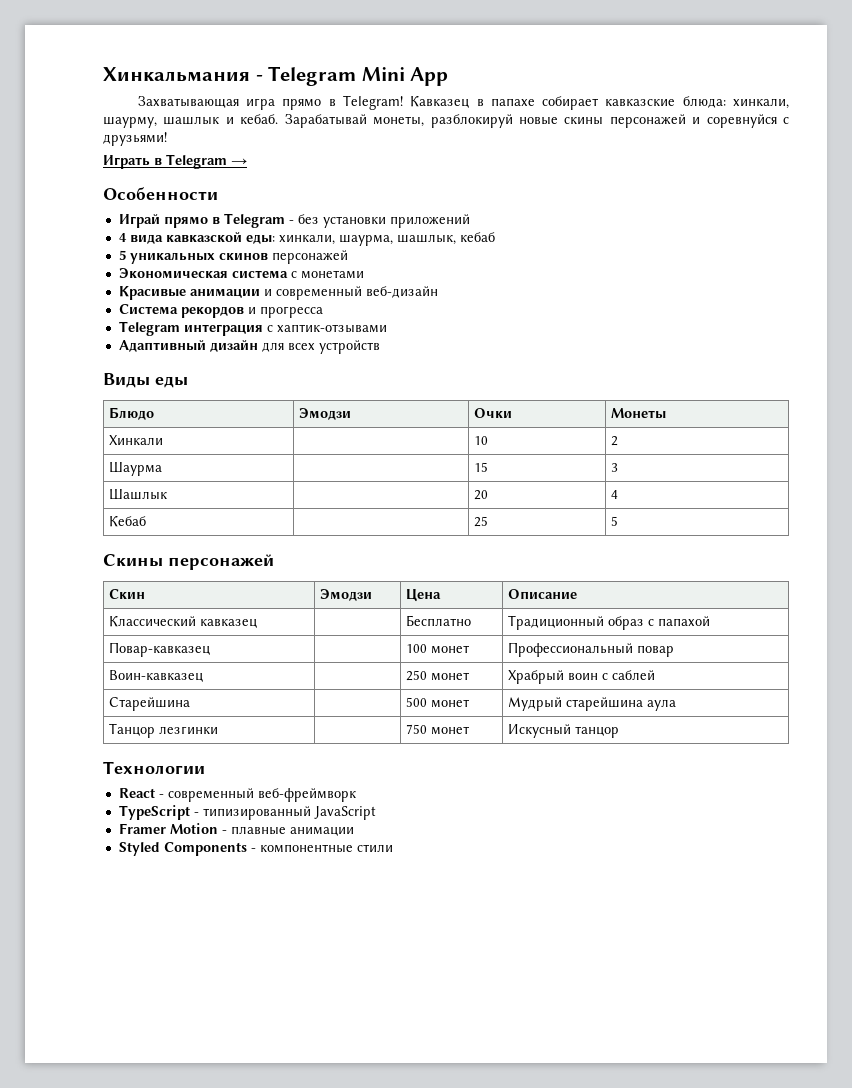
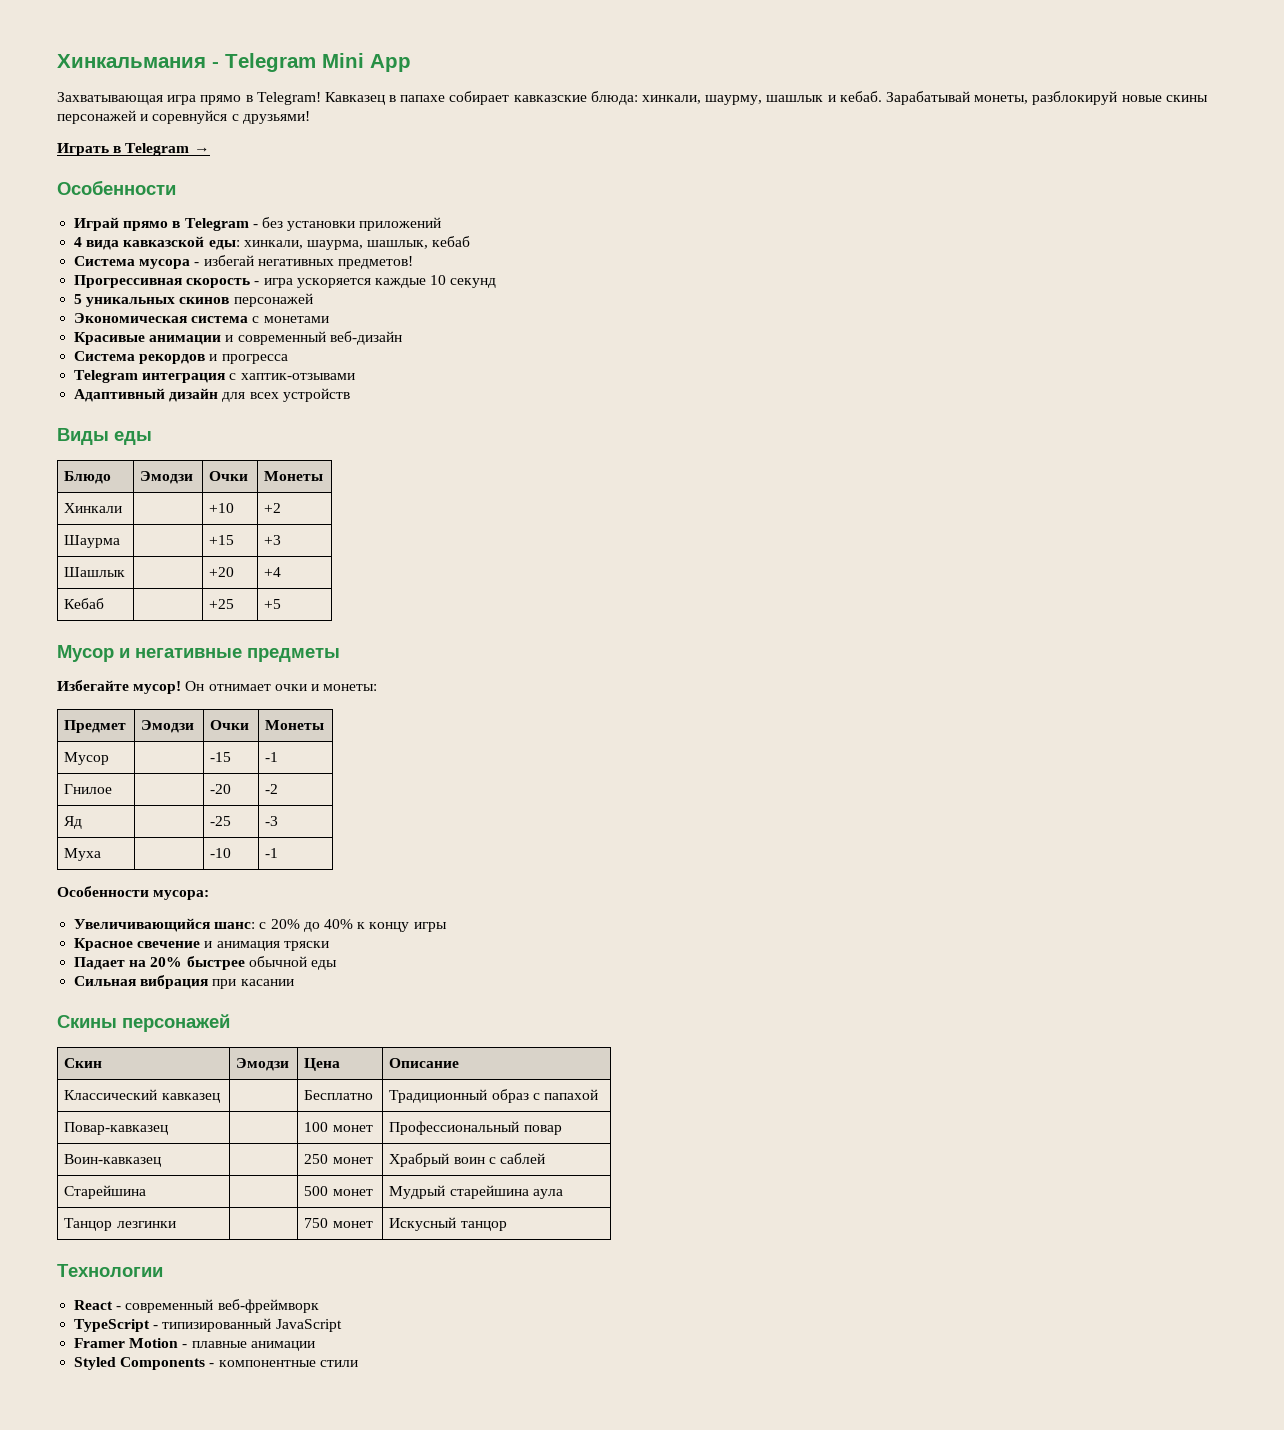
(495, 237) none -> [74,255,413,269] [74,275,497,288] // Система мусора - избегай негативных предметов! // Прогрессивная скорость - игра ускоряется каждые 10 секунд
[474,436,489,445] [611,436,619,446] 10 | 2 -> [209,503,235,513] [264,503,282,513] +10 | +2
[474,462,489,472] [611,463,619,472] 15 | 3 -> [209,535,235,545] [264,535,282,545] +15 | +3
[474,490,489,500] [611,490,619,499] 20 | 4 -> [209,567,235,577] [264,567,282,577] +20 | +4
[474,516,489,527] [611,516,619,526] 25 | 5 -> [209,599,235,609] [264,599,282,609] [57,645,340,662] [57,680,378,694] [64,720,127,733] [141,720,195,733] [210,720,250,730] [265,720,325,730] [64,752,110,765] [210,752,232,762] [265,752,279,762] [64,784,113,794] [210,784,232,794] [265,784,279,794] [64,816,83,829] [210,816,232,826] [265,816,279,826] [64,848,102,861] [210,848,232,858] [265,848,279,858] [57,886,210,900] [74,918,447,932] [74,938,329,951] [74,956,337,970] [74,975,294,989] +25 | +5 // Мусор и негативные предметы // Избегайте мусор! Он отнимает очки и монеты: // Предмет | Эмодзи | Очки | Монеты // Мусор | | -15 | -1 // Гнилое | | -20 | -2 // Яд | | -25 | -3 // Муха | | -10 | -1 // Особенности мусора: // Увеличивающийся шанс: с 20% до 40% к концу игры // Красное свечение и анимация тряски // Падает на 20% быстрее обычной еды // Сильная вибрация при касании

